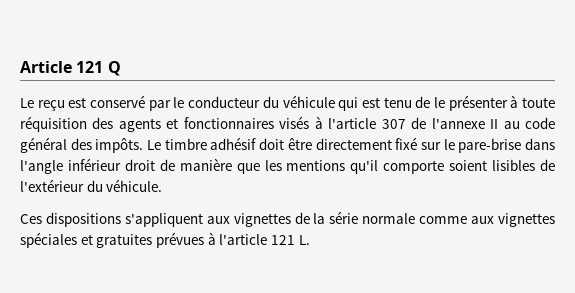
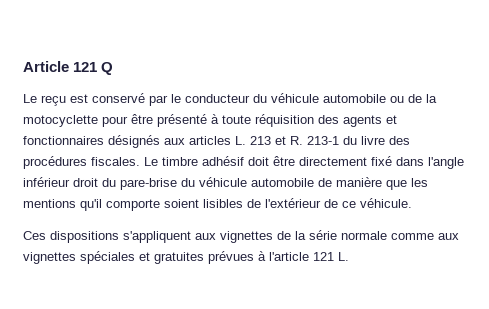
[338,95,508,111] qui est tenu de le présenter -> [323,94,437,103] [23,114,207,127] automobile ou de la motocyclette pour être présenté
[279,116,555,129] [20,137,144,153] visés à l'article 307 de l'annexe II au code général des impôts. -> [108,135,410,148] [23,156,140,169] désignés aux articles L. 213 et R. 213-1 du livre des procédures fiscales.
[420,138,522,153] sur le pare-brise -> (392, 161) none
(155, 165) none -> [102,177,314,190] du pare-brise du véhicule automobile
[86,180,103,192] du -> [324,199,356,208] de ce

